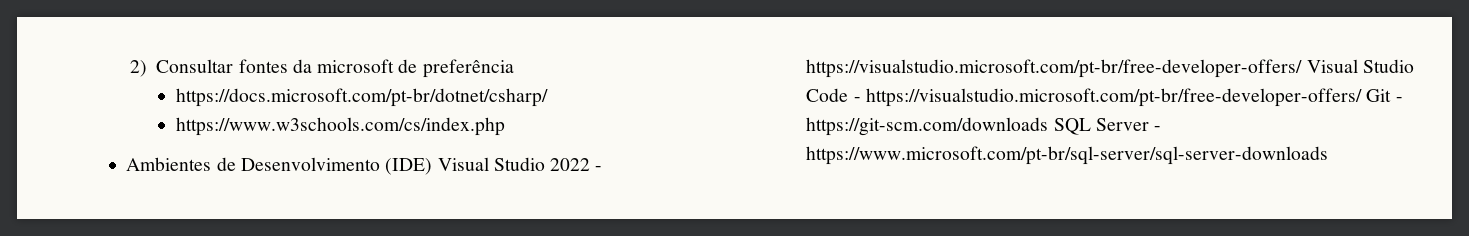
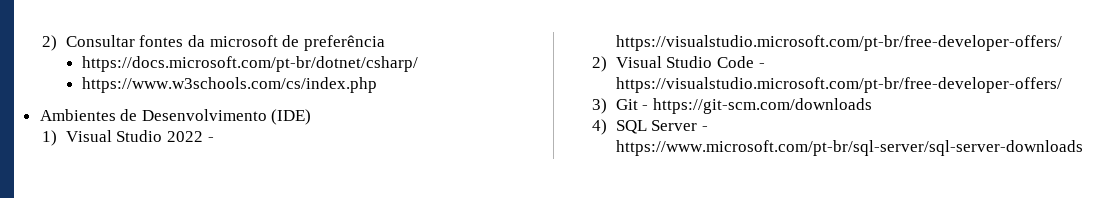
(433, 166) none -> [42,130,58,146] // 1)
(1303, 68) none -> [592,56,608,72] // 2)
(1362, 97) none -> [592,98,608,114] // 3)
(1049, 126) none -> [592,119,608,135] // 4)

